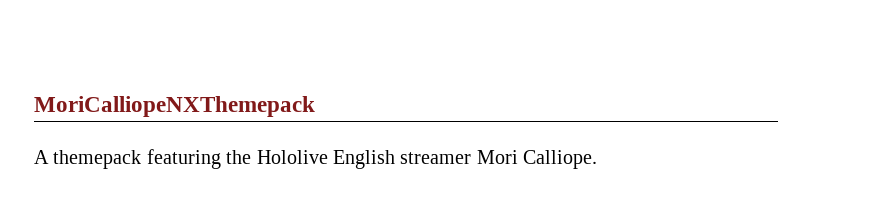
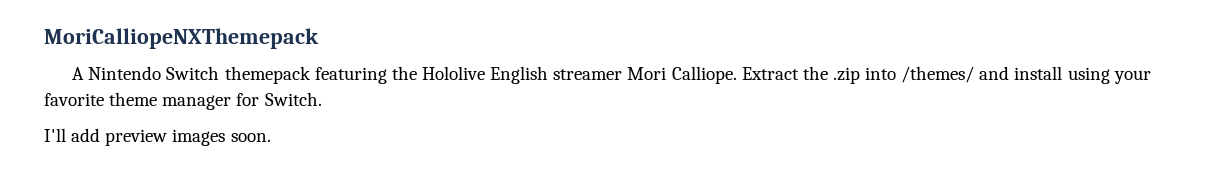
(49, 157) none -> [88,66,220,80] Nintendo Switch
(598, 159) none -> [741,66,1151,84] [44,92,322,110] [44,128,271,146] Extract the .zip into /themes/ and install using your favorite theme manager for Switch. // I'll add preview images soon.

